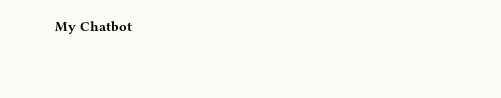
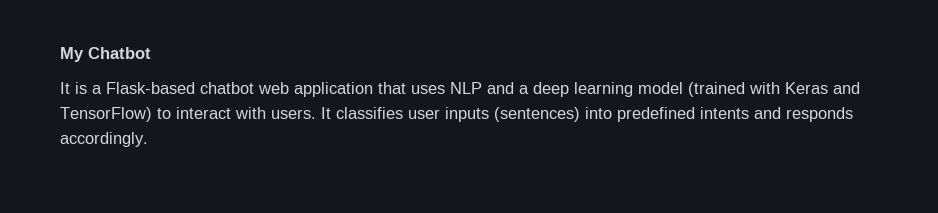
(132, 26) none -> [60,82,860,97] [60,107,853,122] [60,132,148,147] // It is a Flask-based chatbot web application that uses NLP and a deep learning model (trained with Keras and TensorFlow) to interact with users. It classifies user inputs (sentences) into predefined intents and responds accordingly.

